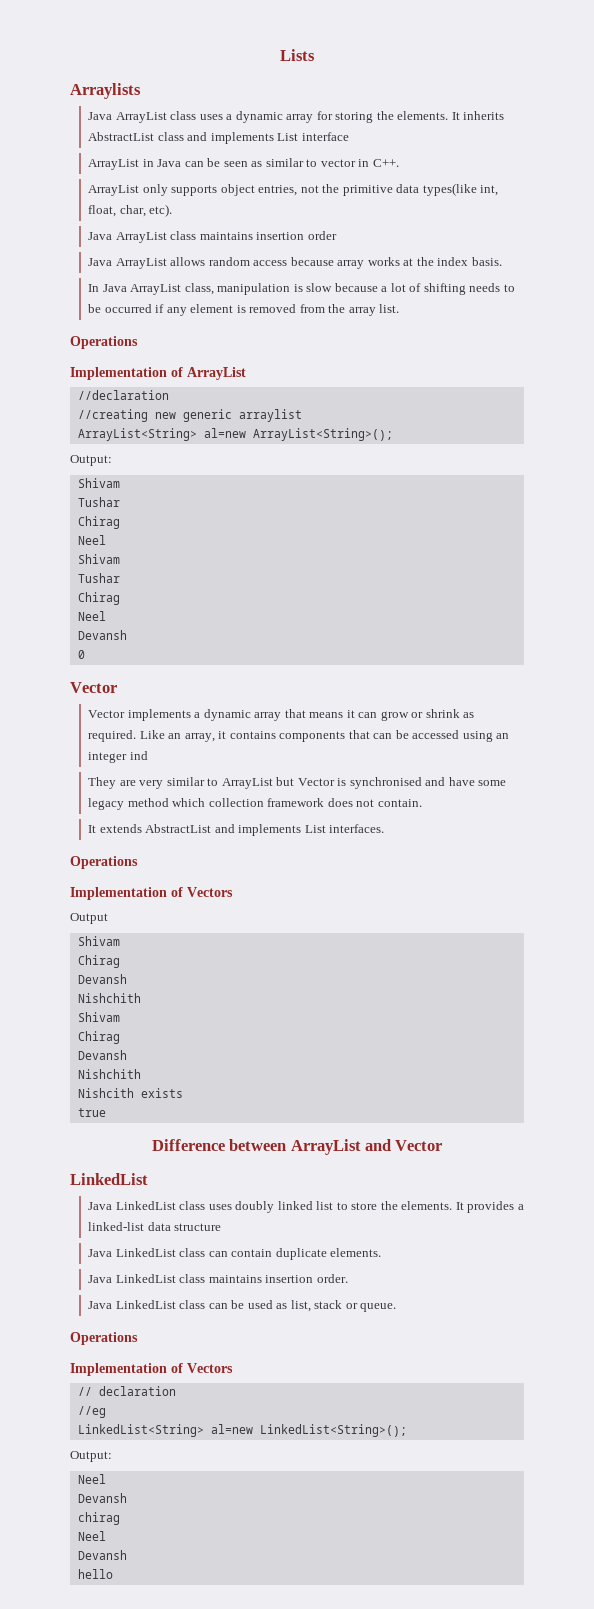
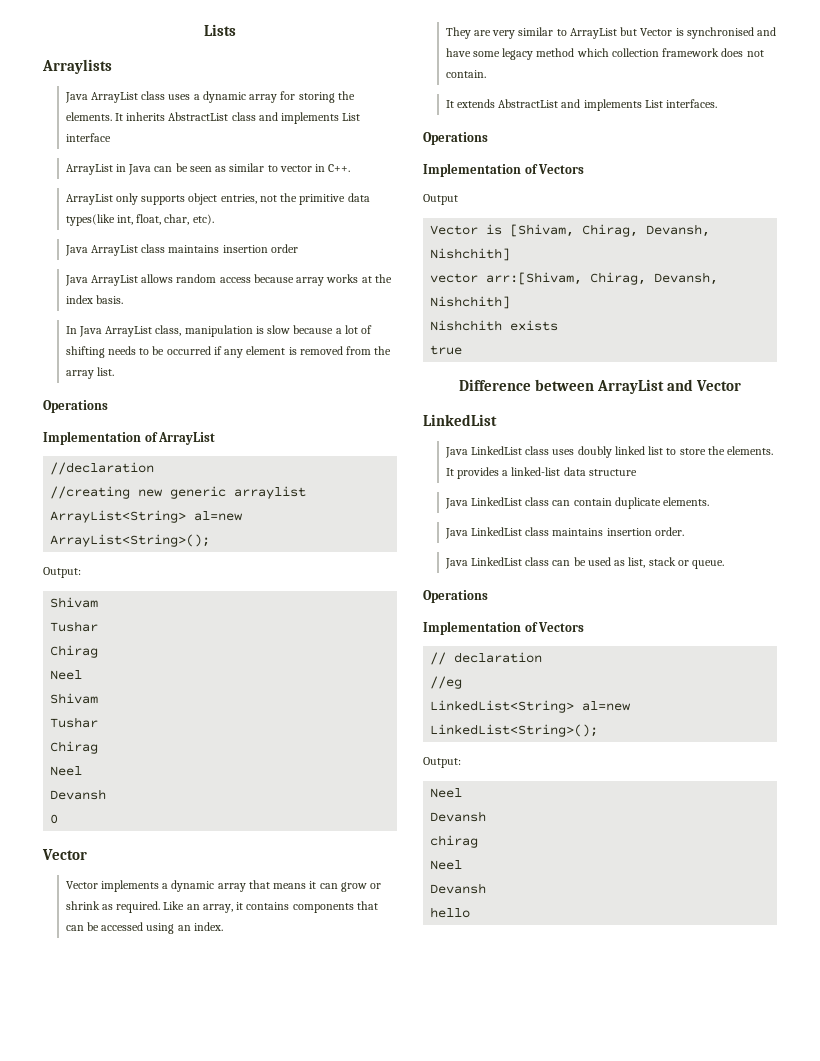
[88,751,148,763] integer ind -> [193,922,223,931] index.
[77,936,120,946] [77,955,120,968] [77,974,127,984] [77,993,141,1003] [77,1012,120,1022] [77,1031,120,1044] [77,1050,127,1060] [77,1069,141,1079] [77,1088,134,1098] Shivam // Chirag // Devansh // Nishchith // Shivam // Chirag // Devansh // Nishchith // Nishcith -> [430,224,711,237] [430,248,511,261] [430,272,719,285] [430,296,511,309] [430,320,503,331] Vector is [Shivam, Chirag, Devansh, Nishchith] // vector arr:[Shivam, Chirag, Devansh, Nishchith] // Nishchith

